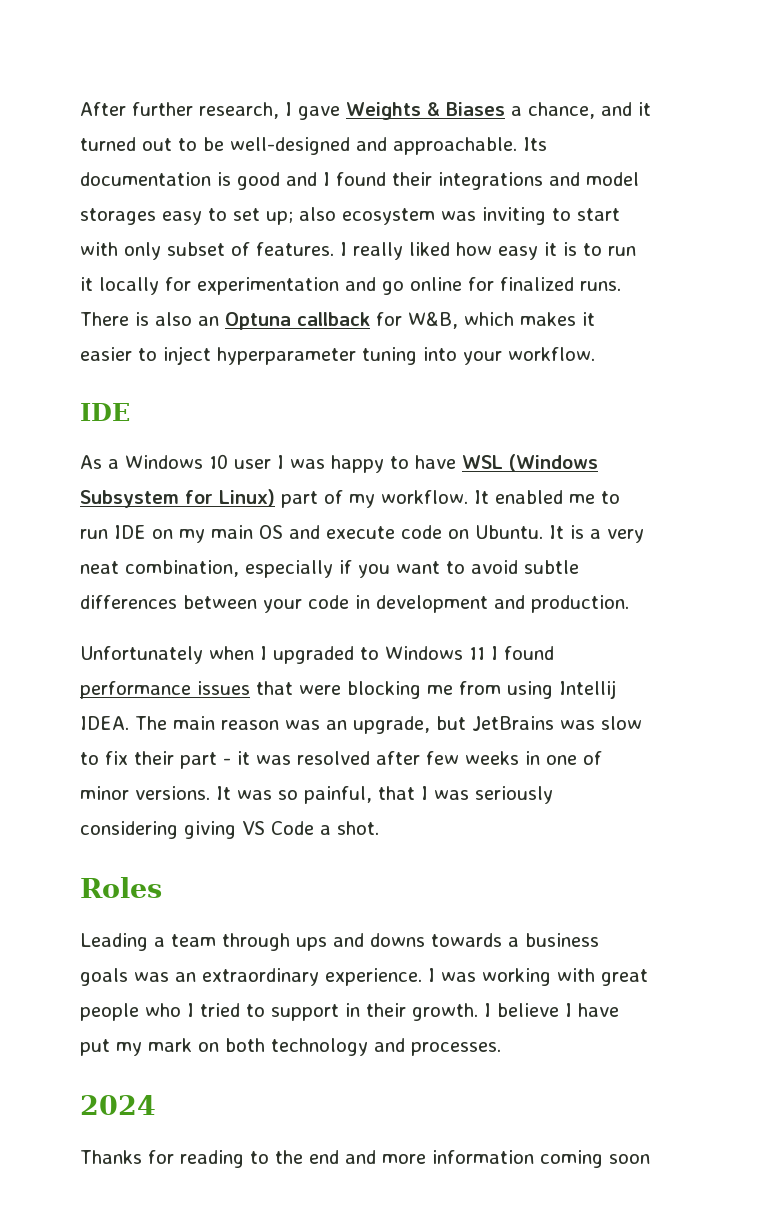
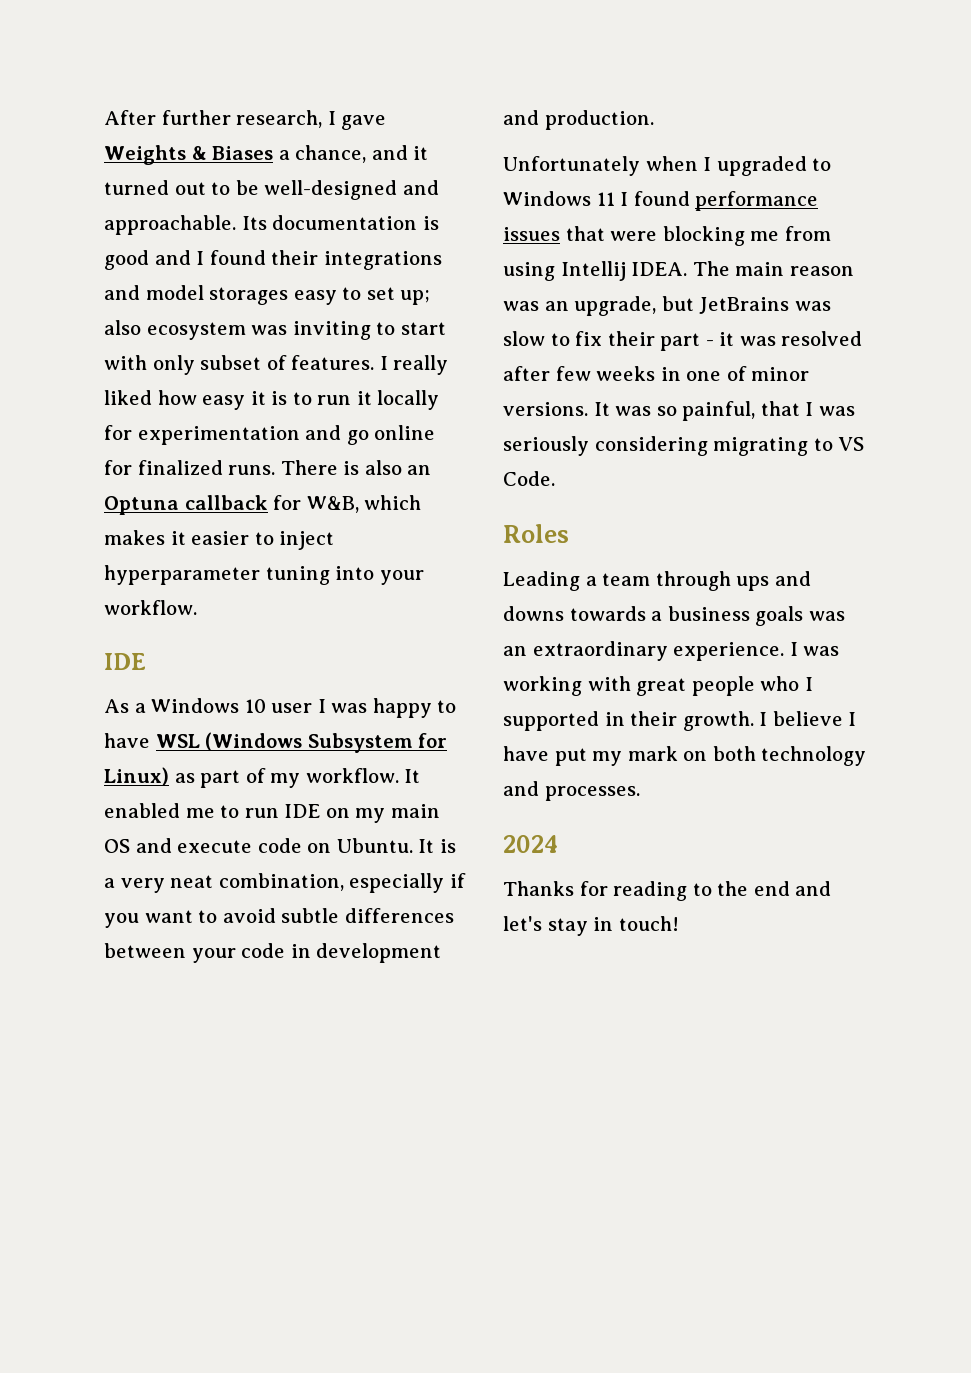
(275, 498) none -> [174,773,195,783] as
[184,821,379,839] giving VS Code a shot. -> [713,437,865,456] [503,471,555,486] migrating to VS Code.
[200,1003,339,1021] tried to support -> [503,711,599,731] supported
[382,1150,650,1168] more information coming soon -> [503,916,679,936] let's stay in touch!

